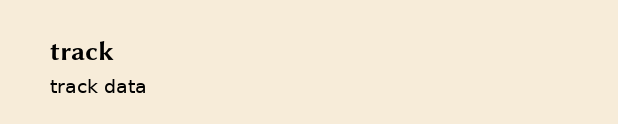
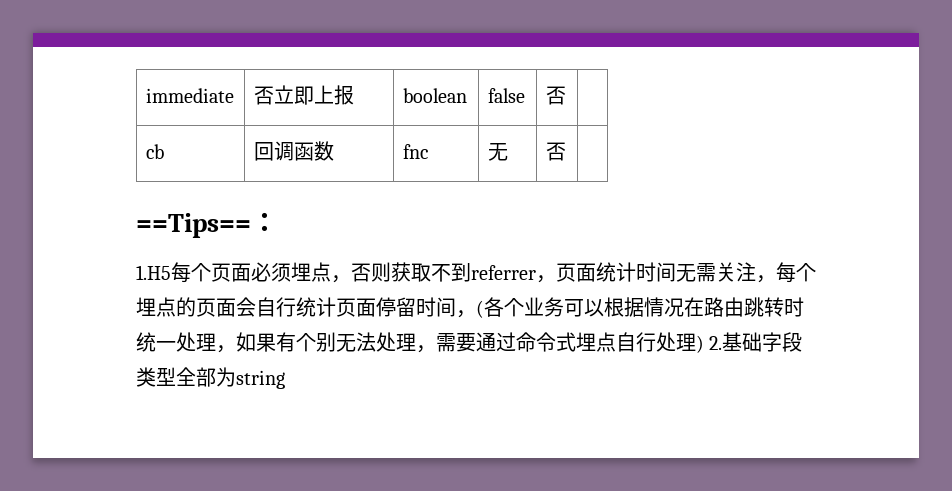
[50,41,114,60] [50,79,147,93] track // track data -> [145,88,234,103] [253,85,354,105] [402,88,467,103] [487,88,525,103] [545,86,566,105] [145,144,164,159] [253,141,334,161] [402,144,428,159] [487,143,508,161] [545,142,566,161] [136,212,278,238] [136,262,816,283] [136,297,804,318] [136,332,803,353] [136,367,285,389] immediate | 否立即上报 | boolean | false | 否 | // cb | 回调函数 | fnc | 无 | 否 | // ==Tips==： // 1.H5每个页面必须埋点，否则获取不到referrer，页面统计时间无需关注，每个埋点的页面会自行统计页面停留时间，(各个业务可以根据情况在路由跳转时统一处理，如果有个别无法处理，需要通过命令式埋点自行处理) 2.基础字段类型全部为string

